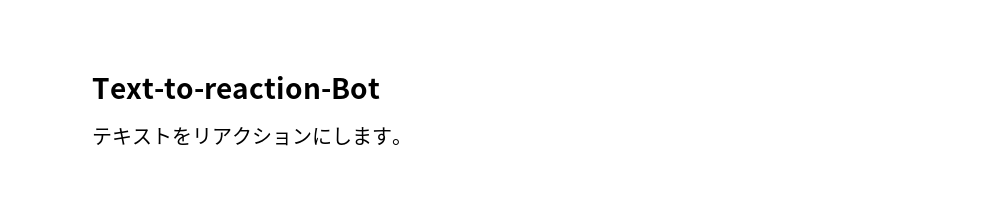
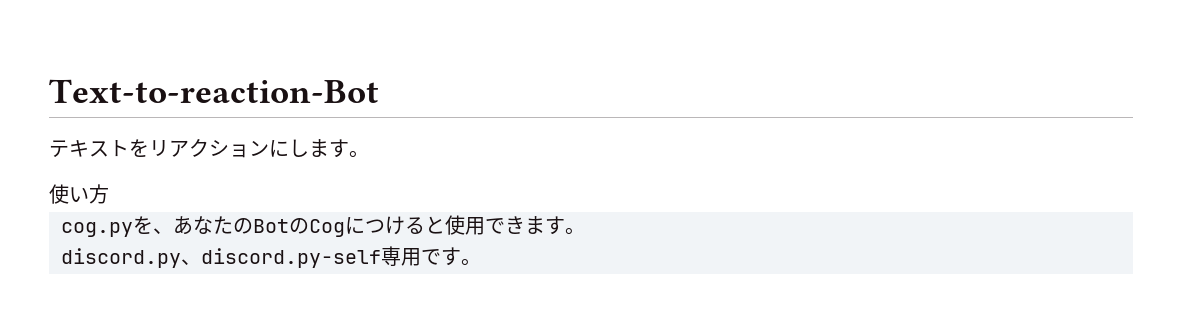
(412, 142) none -> [49,184,109,204] [61,215,585,237] [61,246,481,268] // 使い方 // cog.pyを、あなたのBotのCogにつけると使用できます。 // discord.py、discord.py-self専用です。

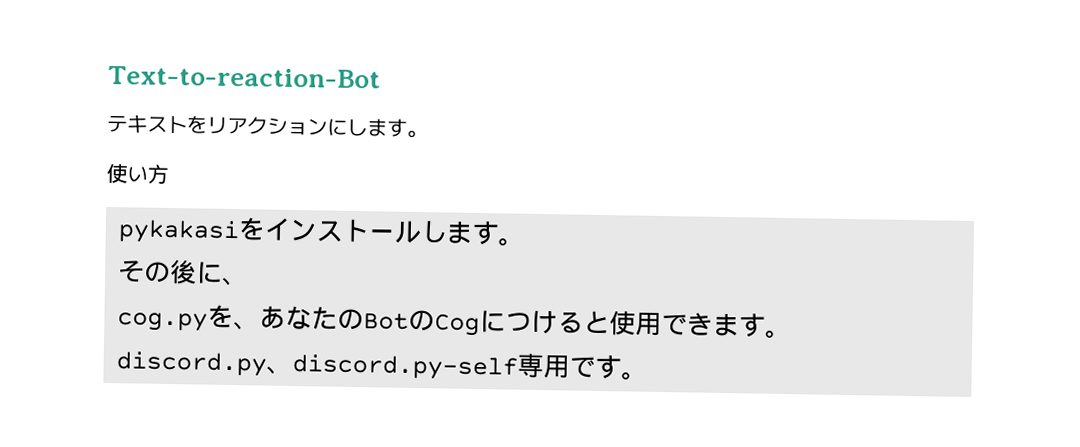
(109, 194) none -> [117,217,525,246] [116,258,249,287] // pykakasiをインストールします。 // その後に、

